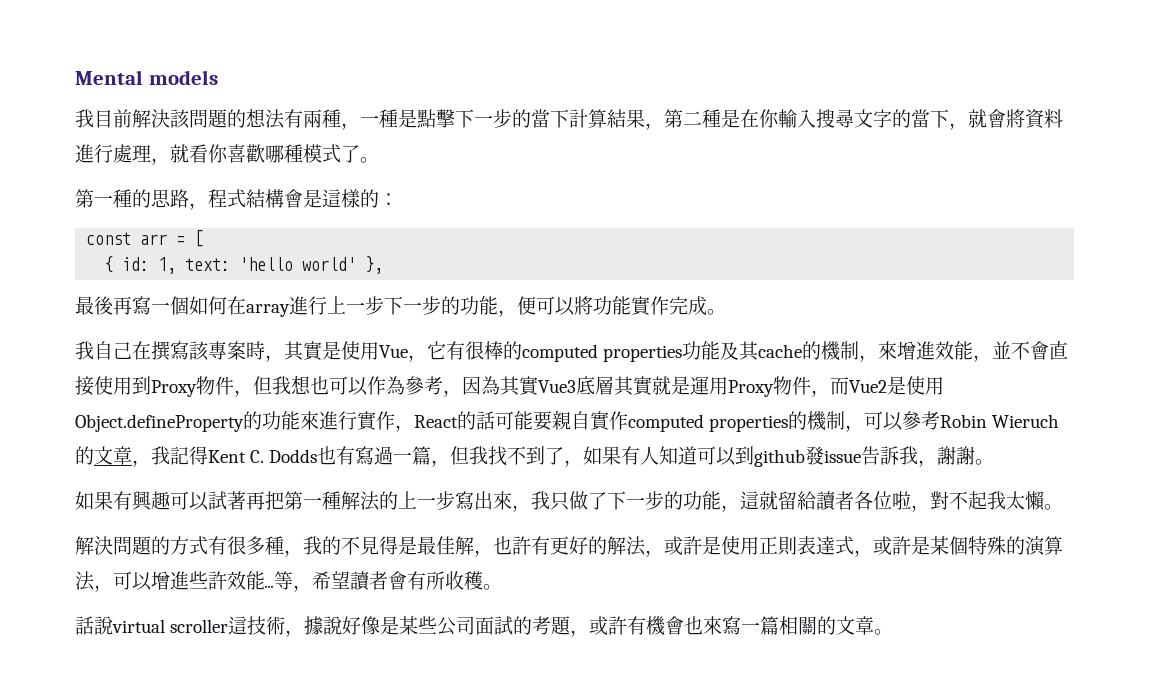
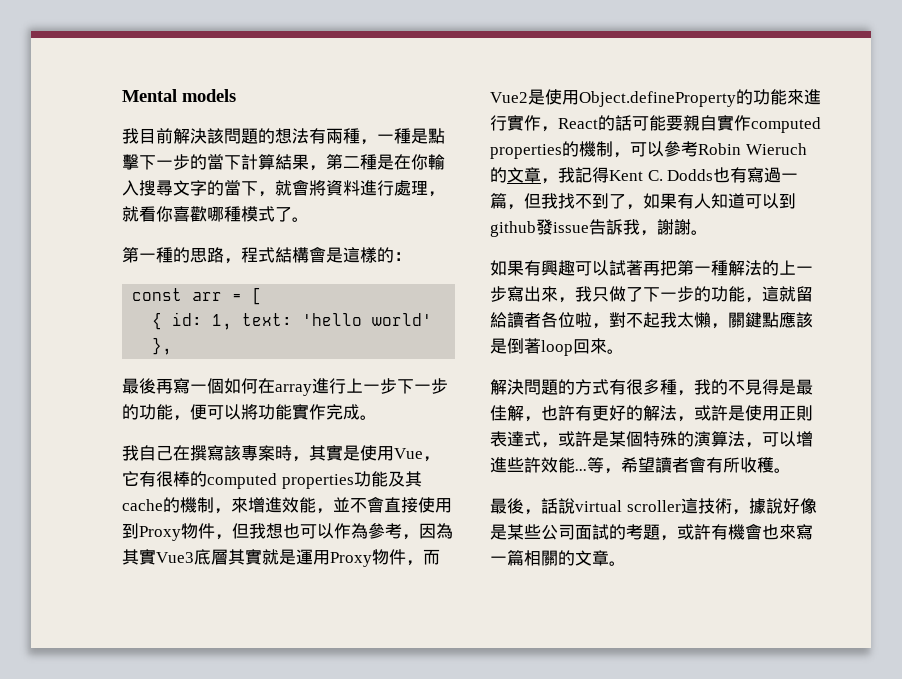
(1045, 501) none -> [711,312,813,329] [490,338,607,356] ，關鍵點應該是倒著loop回來
(502, 587) none -> [490,498,541,515] 最後，

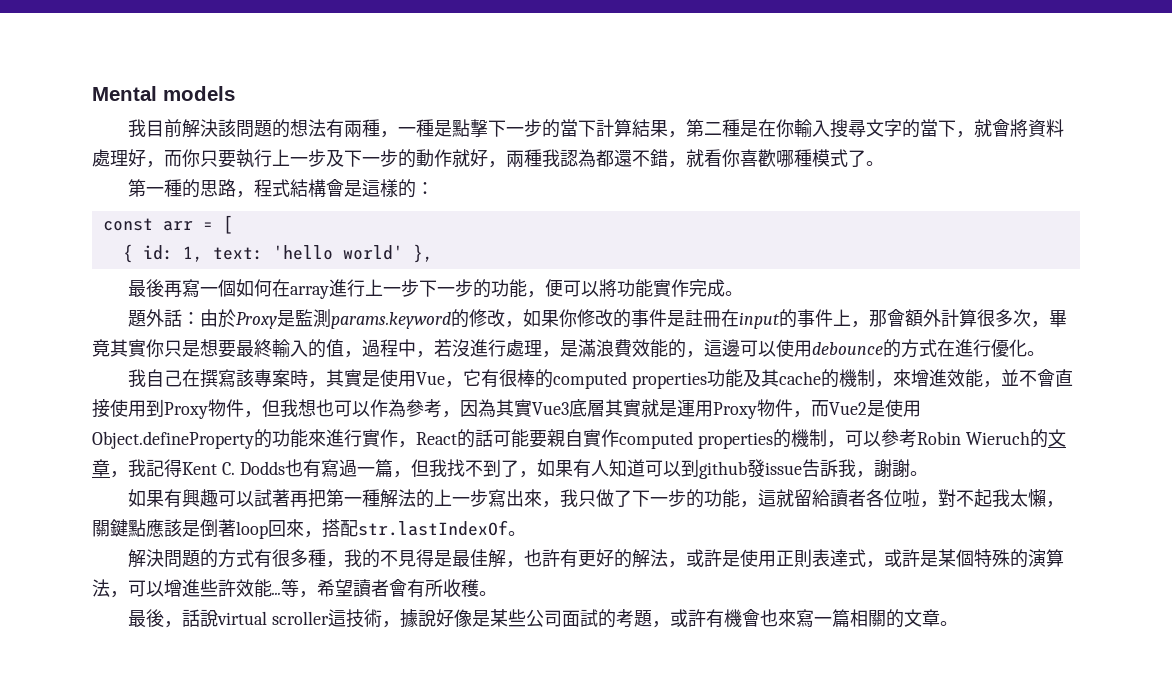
[360,180,428,196] 進行處理 -> [92,149,668,168] 處理好，而你只要執行上一步及下一步的動作就好，兩種我認為都還不錯
(377, 417) none -> [128,309,1068,329] [92,339,1045,358] // 題外話：由於Proxy是監測params.keyword的修改，如果你修改的事件是註冊在input的事件上，那會額外計算很多次，畢竟其實你只是想要最終輸入的值，過程中，若沒進行處理，是滿浪費效能的，這邊可以使用debounce的方式在進行優化。
(607, 346) none -> [304,519,508,538] ，搭配str.lastIndexOf

